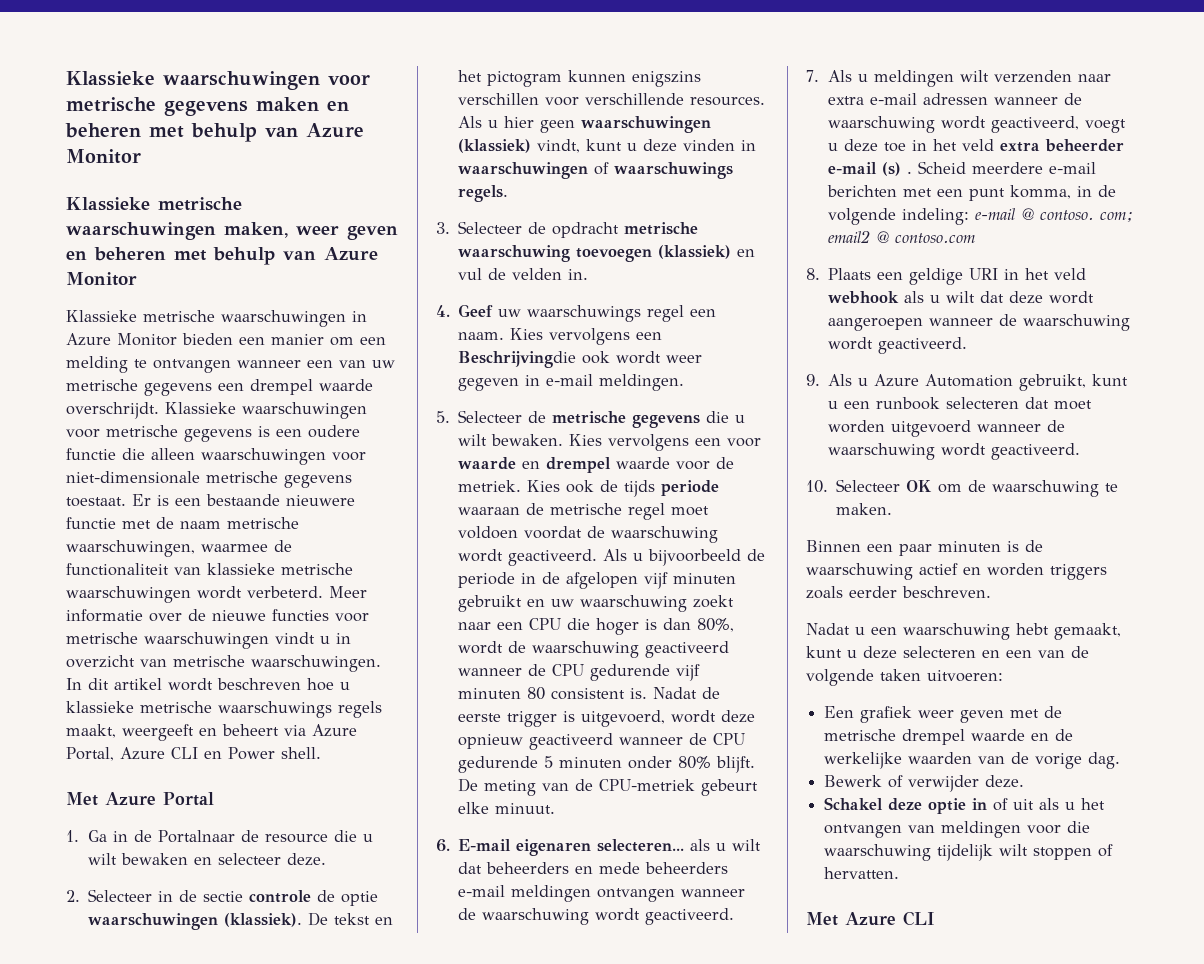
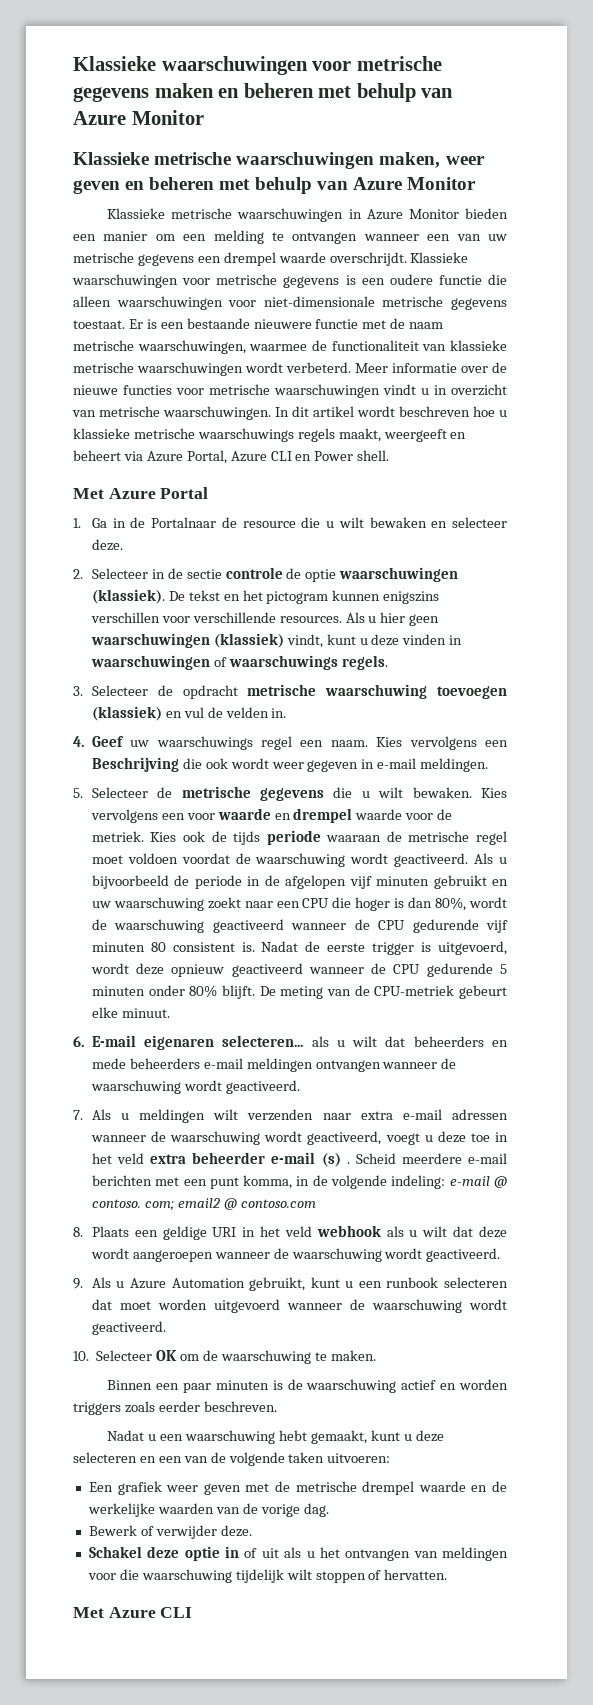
[458,351,577,368] Beschrijvingdie -> [91,757,202,772] Beschrijving die

